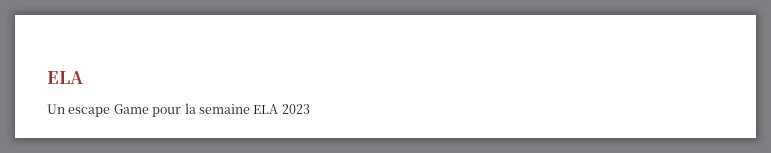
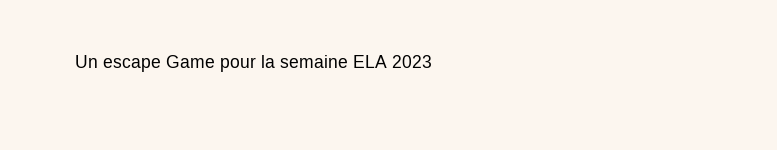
[47,71,83,84] ELA // -> (75, 61) none

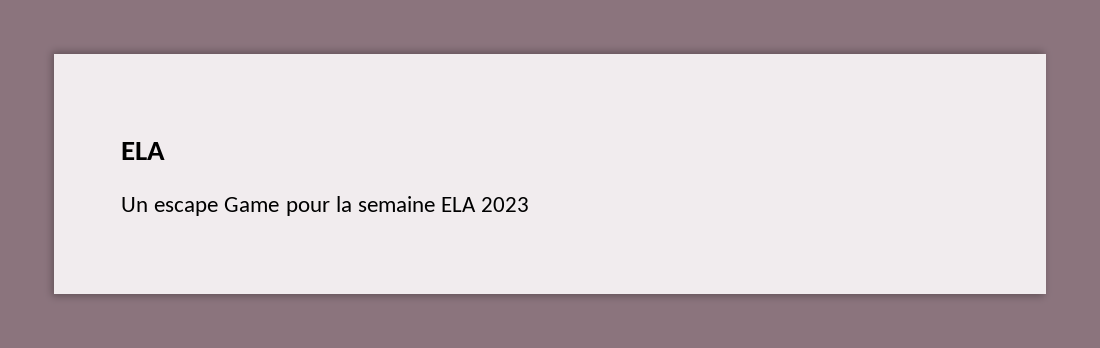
(75, 61) none -> [121,142,165,160] ELA //

